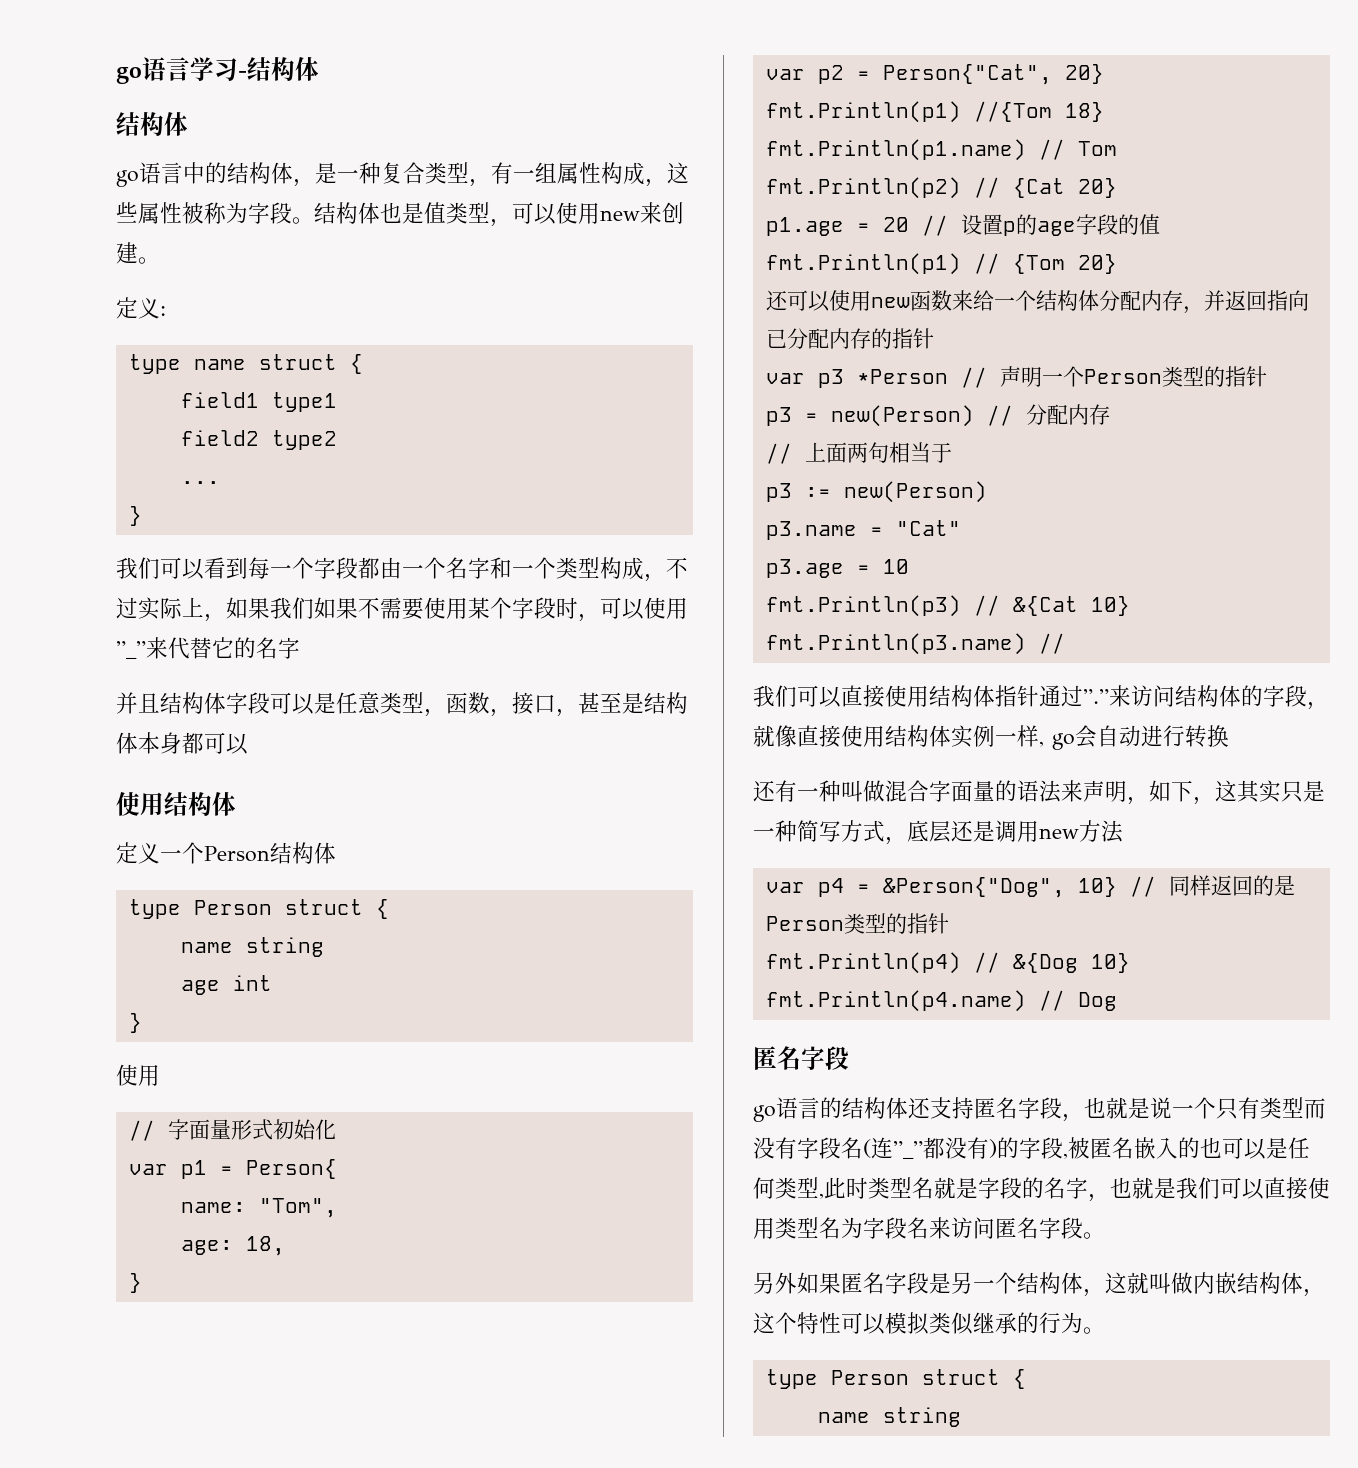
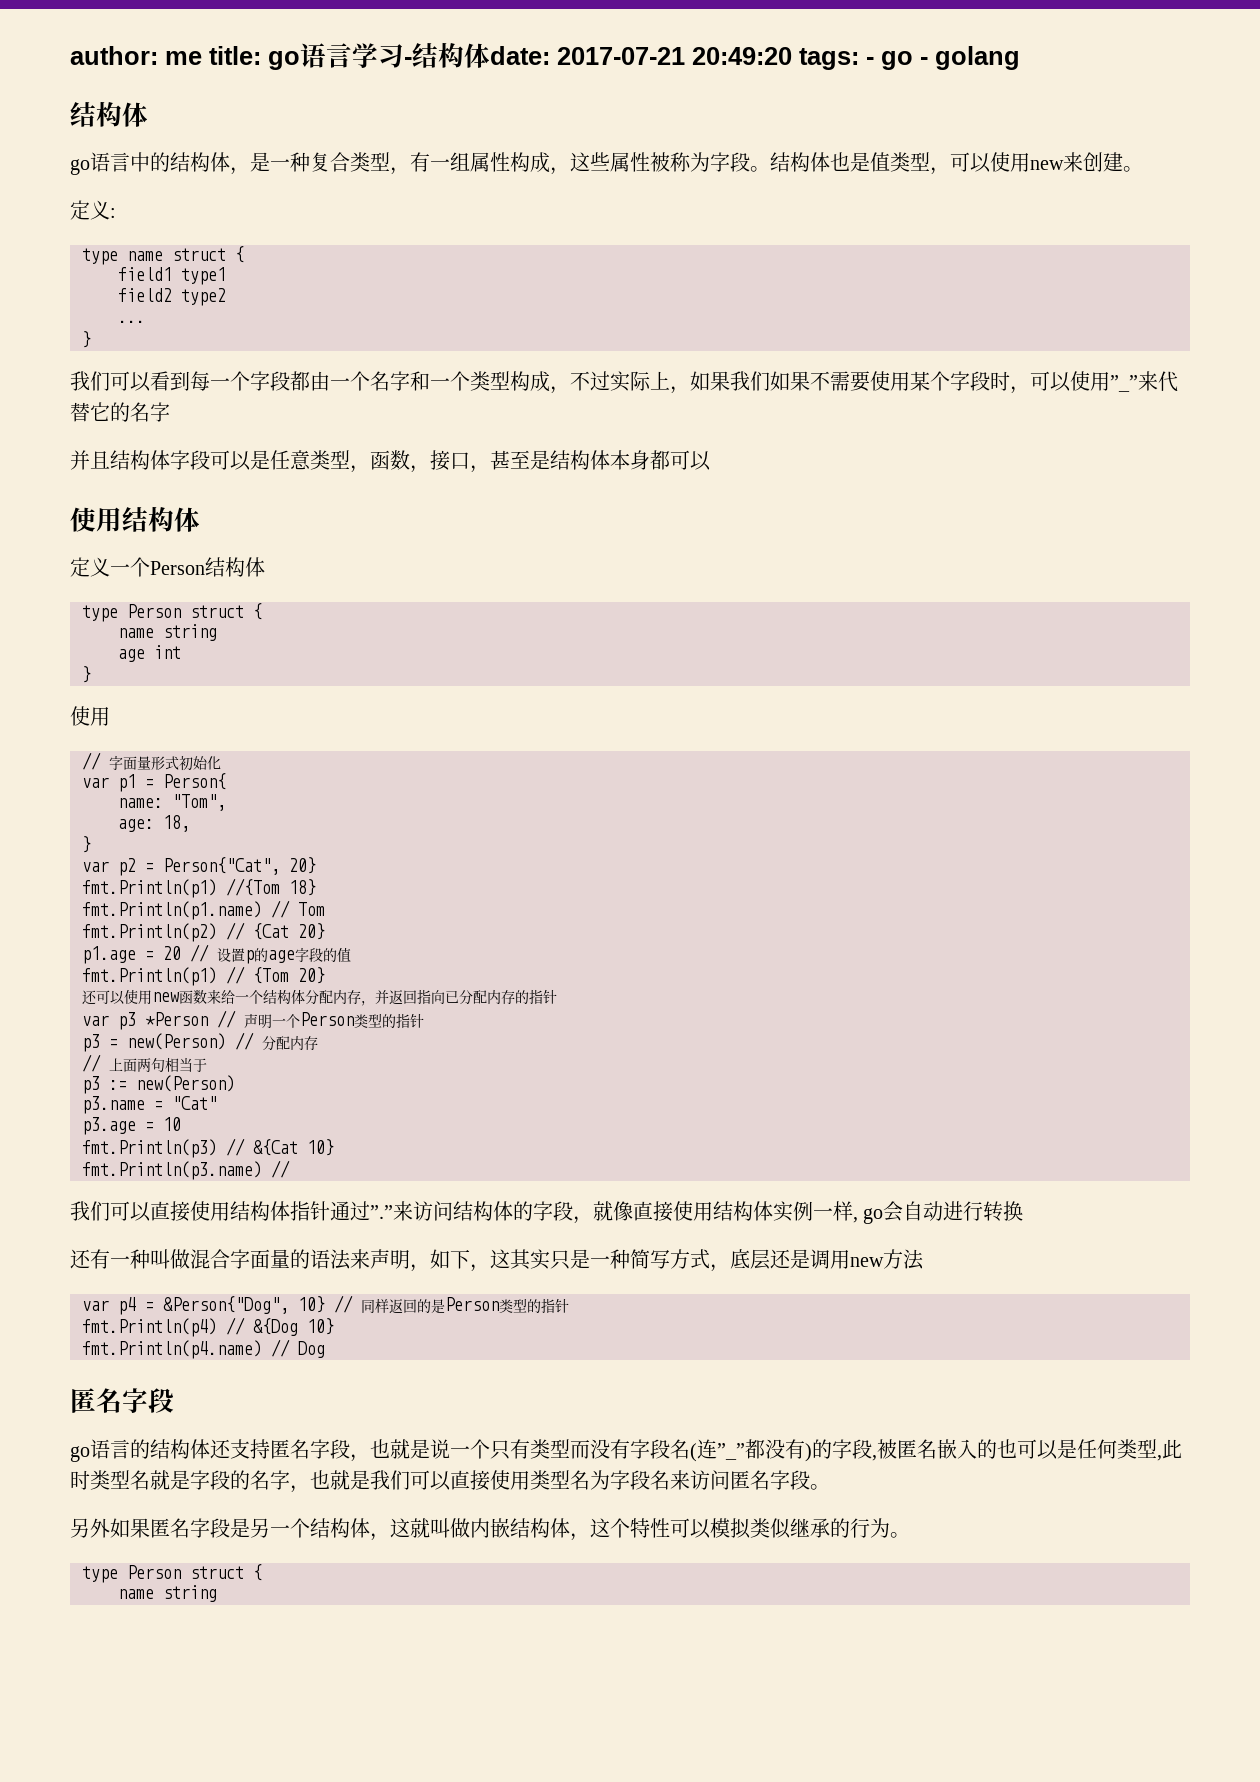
(116, 75) none -> [70,46,261,65] author: me title:
(319, 68) none -> [490,46,1020,70] date: 2017-07-21 20:49:20 tags: - go - golang

